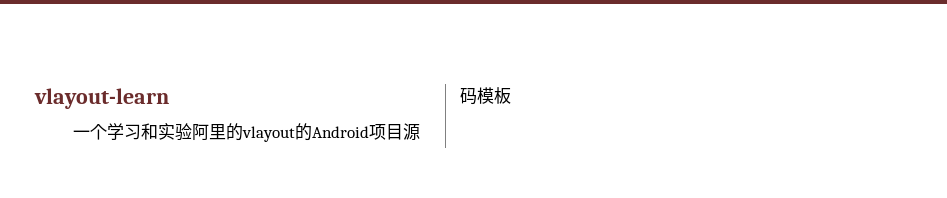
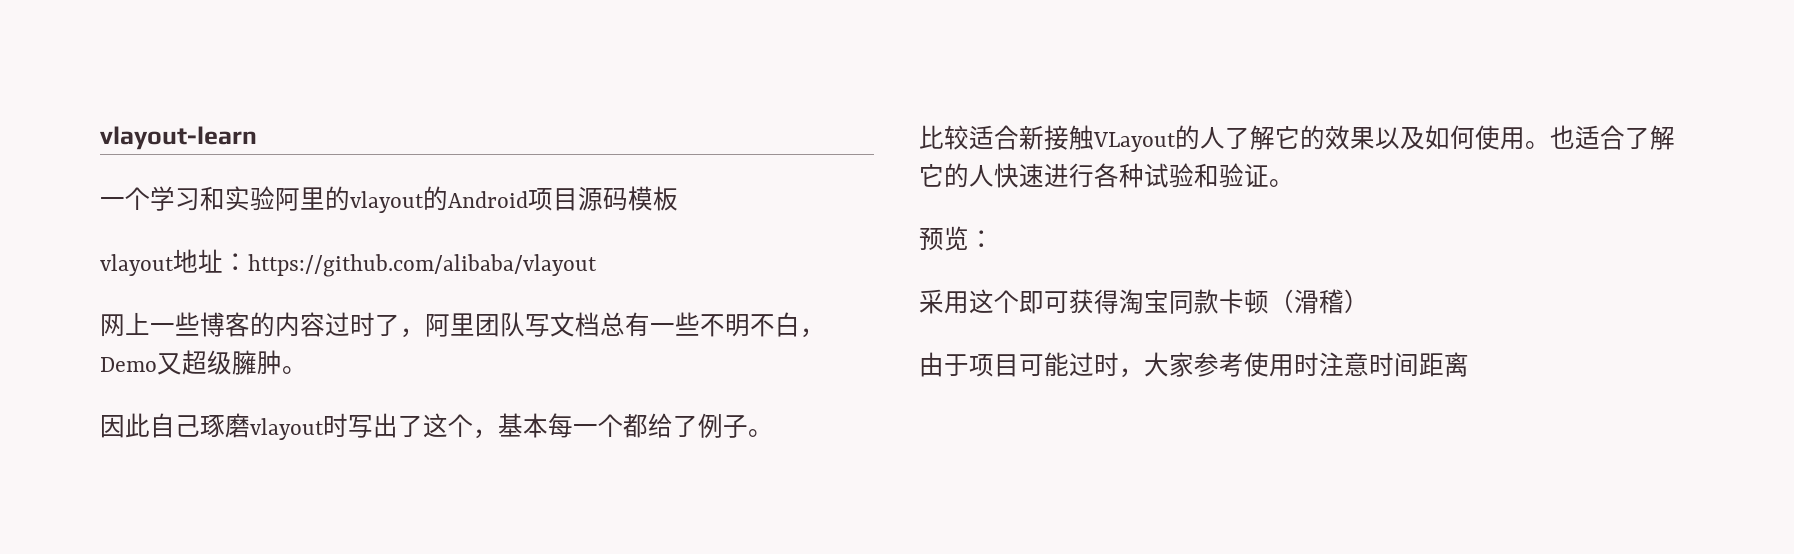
(511, 95) none -> [100,249,597,277] [100,312,825,338] [100,350,307,375] [100,413,773,440] [919,125,1675,152] [919,163,1294,188] [919,226,994,251] [919,289,1369,314] [919,352,1469,378] // vlayout地址：https://github.com/alibaba/vlayout // 网上一些博客的内容过时了，阿里团队写文档总有一些不明不白，Demo又超级臃肿。 // 因此自己琢磨vlayout时写出了这个，基本每一个都给了例子。 // 比较适合新接触VLayout的人了解它的效果以及如何使用。也适合了解它的人快速进行各种试验和验证。 // 预览： // 采用这个即可获得淘宝同款卡顿（滑稽） // 由于项目可能过时，大家参考使用时注意时间距离

